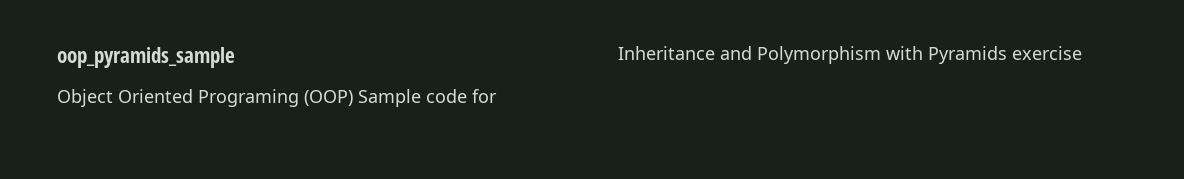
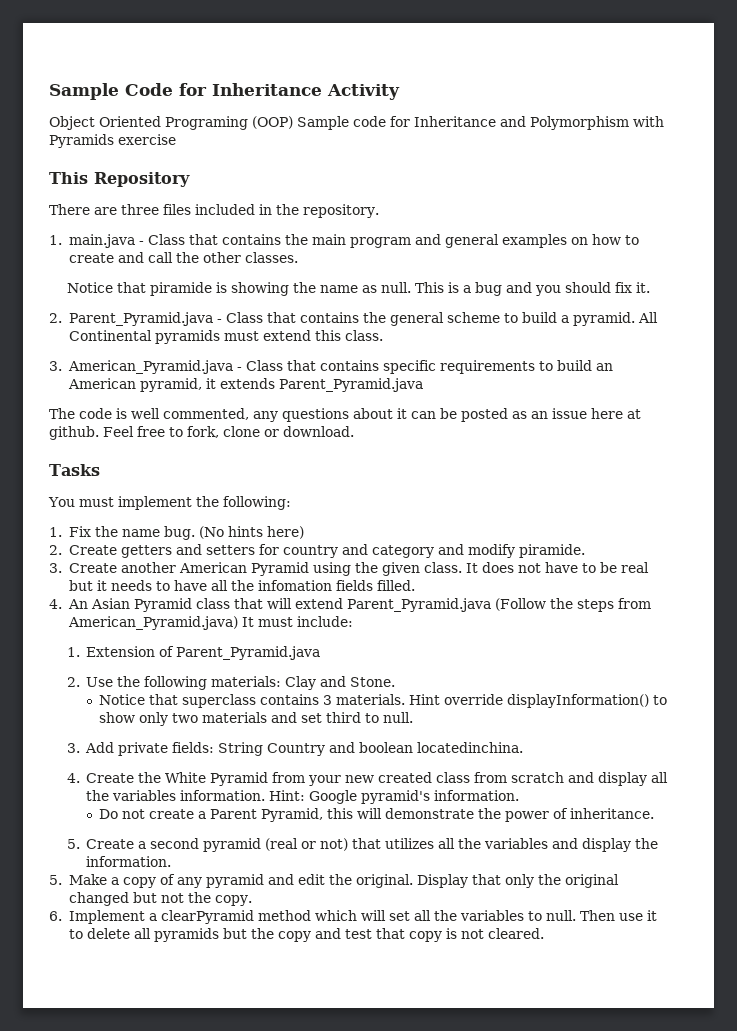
[57,47,235,68] oop_pyramids_sample -> [49,83,400,100] Sample Code for Inheritance Activity
(1082, 53) none -> [49,172,190,187] [49,204,379,218] [49,234,639,248] [68,252,298,263] [66,282,650,296] [49,312,658,326] [68,330,383,344] [49,360,613,374] [67,378,423,392] [49,408,641,422] [49,426,354,440] [49,464,100,476] [48,496,291,510] [49,526,304,540] [49,544,585,558] [49,562,649,576] [68,580,415,591] [49,598,651,612] [67,616,353,630] [66,646,321,660] [66,676,396,690] [98,694,667,708] [98,712,413,726] [66,742,524,756] [66,772,669,786] [86,790,520,804] [98,808,654,822] [66,838,659,852] [86,856,172,867] [49,874,619,888] [68,892,252,906] [49,910,657,924] [68,928,544,942] // This Repository // There are three files included in the repository. // 1. main.java - Class that contains the main program and general examples on how to create and call the other classes. // Notice that piramide is showing the name as null. This is a bug and you should fix it. // 2. Parent_Pyramid.java - Class that contains the general scheme to build a pyramid. All Continental pyramids must extend this class. // 3. American_Pyramid.java - Class that contains specific requirements to build an American pyramid, it extends Parent_Pyramid.java // The code is well commented, any questions about it can be posted as an issue here at github. Feel free to fork, clone or download. // Tasks // You must implement the following: // 1. Fix the name bug. (No hints here) // 2. Create getters and setters for country and category and modify piramide. // 3. Create another American Pyramid using the given class. It does not have to be real but it needs to have all the infomation fields filled. // 4. An Asian Pyramid class that will extend Parent_Pyramid.java (Follow the steps from American_Pyramid.java) It must include: // 1. Extension of Parent_Pyramid.java // 2. Use the following materials: Clay and Stone. // Notice that superclass contains 3 materials. Hint override displayInformation() to show only two materials and set third to null. // 3. Add private fields: String Country and boolean locatedinchina. // 4. Create the White Pyramid from your new created class from scratch and display all the variables information. Hint: Google pyramid's information. // Do not create a Parent Pyramid, this will demonstrate the power of inheritance. // 5. Create a second pyramid (real or not) that utilizes all the variables and display the information. // 5. Make a copy of any pyramid and edit the original. Display that only the original changed but not the copy. // 6. Implement a clearPyramid method which will set all the variables to null. Then use it to delete all pyramids but the copy and test that copy is not cleared.

